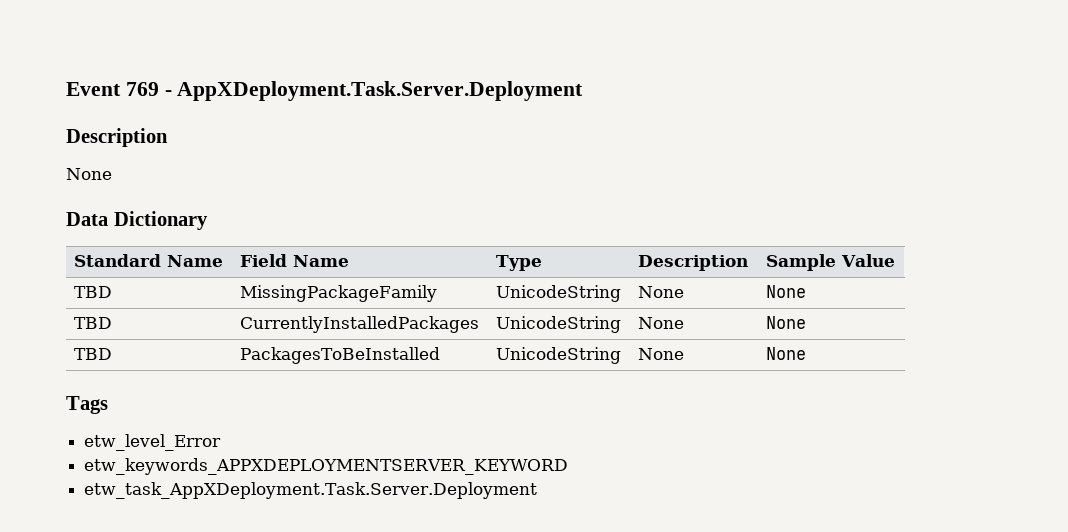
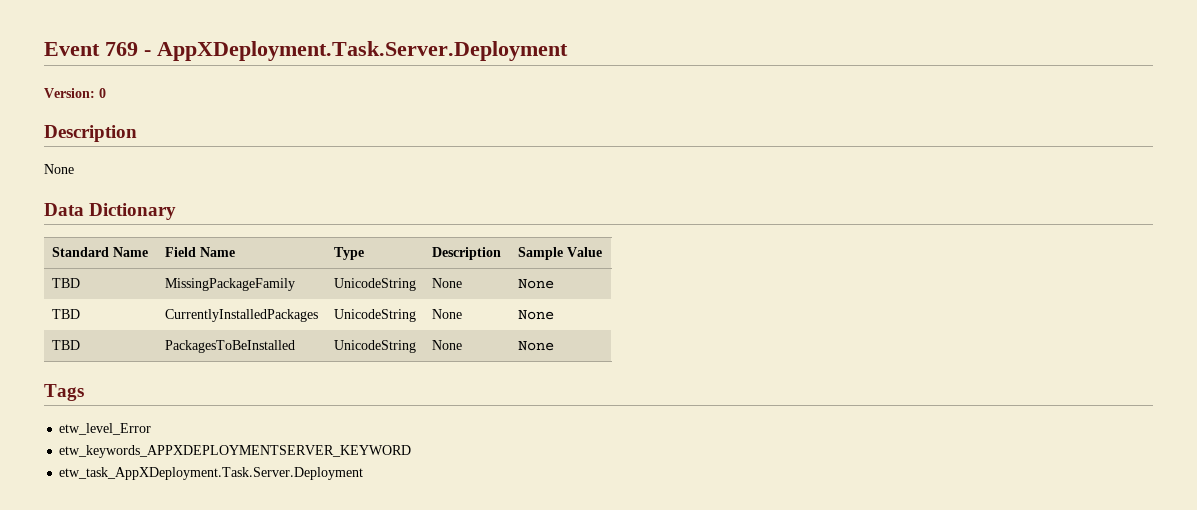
(584, 91) none -> [44,88,106,98] // Version: 0

